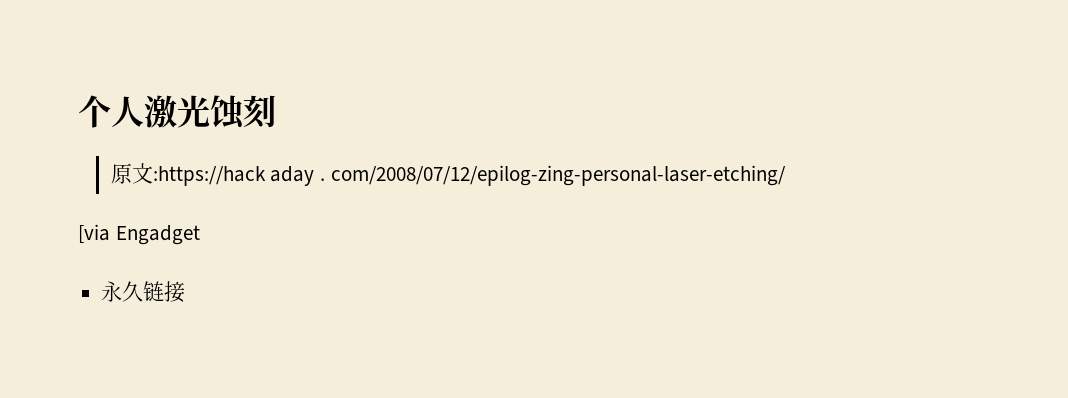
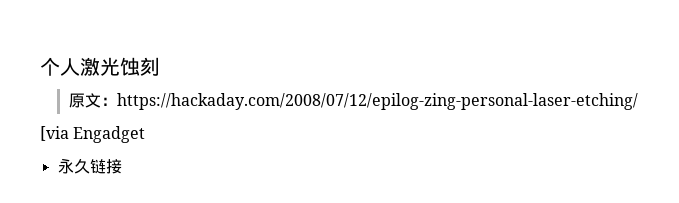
[152,165,786,186] :https://hack aday . com/2008/07/12/epilog-zing-personal-laser-etching/ -> [100,93,638,110] ：https://hackaday.com/2008/07/12/epilog-zing-personal-laser-etching/

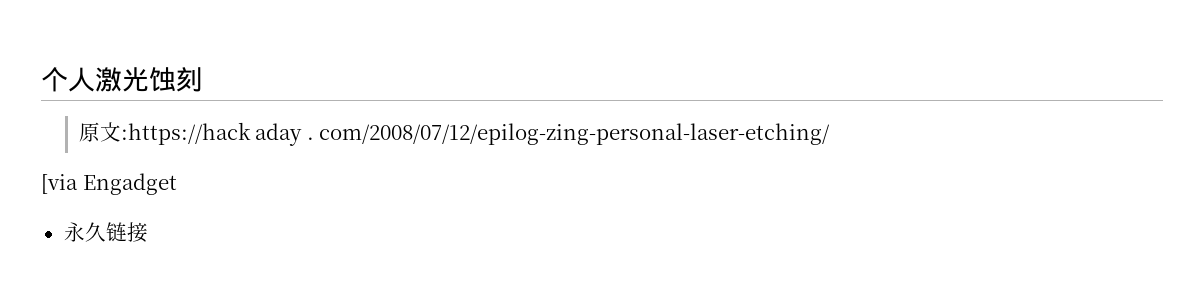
[100,93,638,110] ：https://hackaday.com/2008/07/12/epilog-zing-personal-laser-etching/ -> [120,122,831,146] :https://hack aday . com/2008/07/12/epilog-zing-personal-laser-etching/

